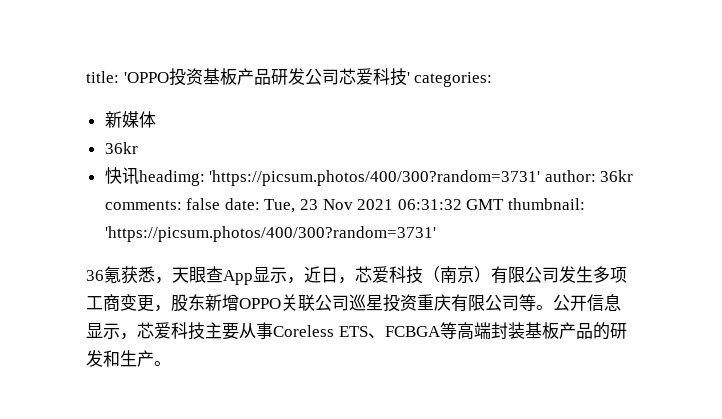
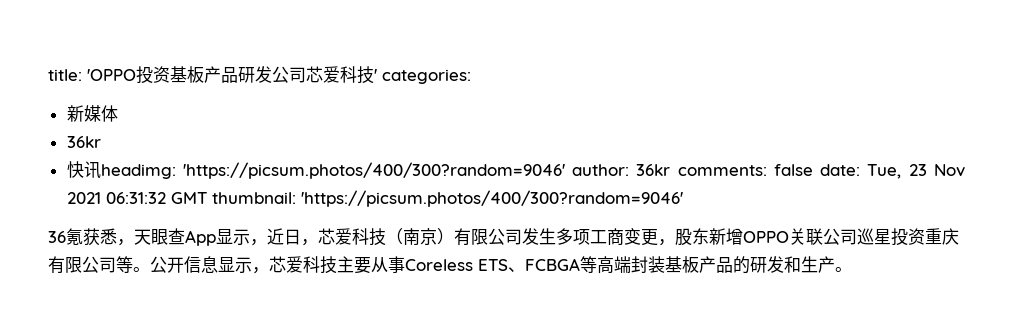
[209,170,541,186] 'https://picsum.photos/400/300?random=3731' -> [182,162,565,179] 'https://picsum.photos/400/300?random=9046'
[104,226,436,242] 'https://picsum.photos/400/300?random=3731' -> [300,190,683,207] 'https://picsum.photos/400/300?random=9046'

